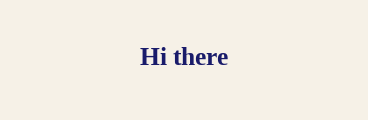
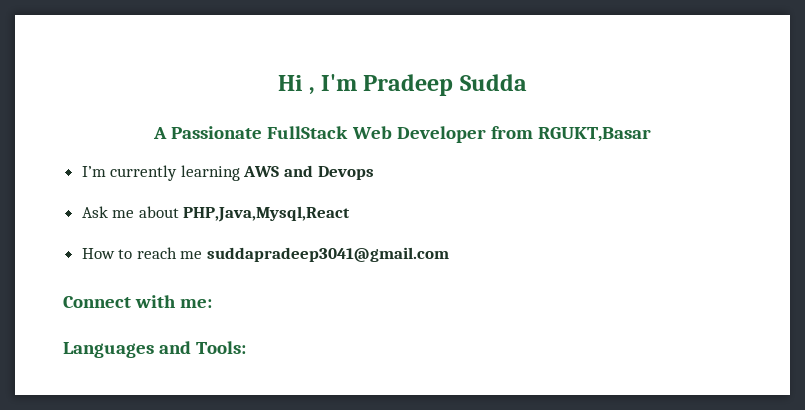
[173,47,229,65] there -> [308,74,527,96] [153,126,651,143] [81,165,374,181] [81,206,351,222] [81,247,450,262] [63,295,213,308] [63,341,247,358] , I'm Pradeep Sudda // A Passionate FullStack Web Developer from RGUKT,Basar // I’m currently learning AWS and Devops // Ask me about PHP,Java,Mysql,React // How to reach me suddapradeep3041@gmail.com // Connect with me: // Languages and Tools:

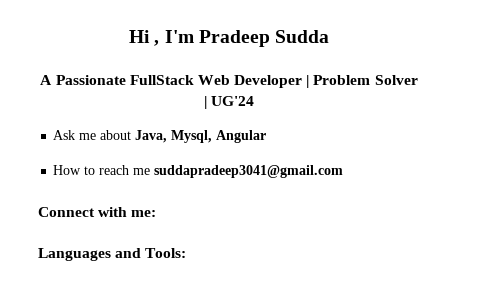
[490,126,651,142] [81,165,374,181] from RGUKT,Basar // I’m currently learning AWS and Devops -> [306,75,418,88] [203,96,255,109] | Problem Solver | UG'24
[183,206,351,222] PHP,Java,Mysql,React -> [135,130,267,143] Java, Mysql, Angular

